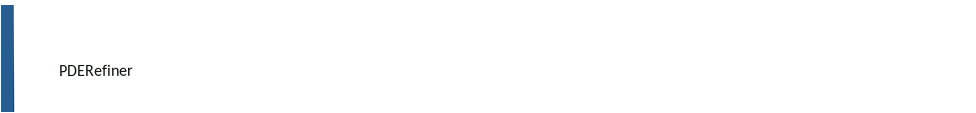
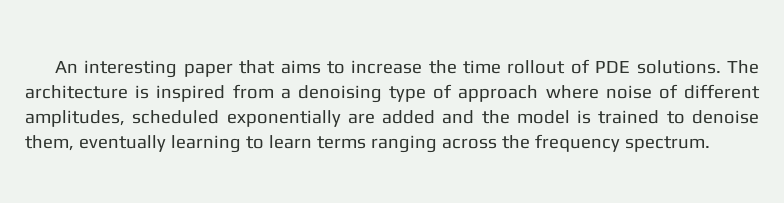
[59,64,134,77] PDERefiner -> [55,59,760,78] [25,84,760,103] [25,110,759,127] [25,134,710,153] An interesting paper that aims to increase the time rollout of PDE solutions. The architecture is inspired from a denoising type of approach where noise of different amplitudes, scheduled exponentially are added and the model is trained to denoise them, eventually learning to learn terms ranging across the frequency spectrum.

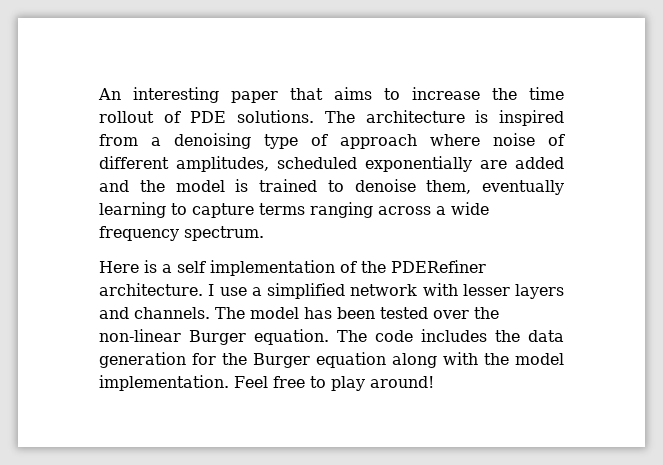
[268,135,312,149] learn -> [192,203,254,218] capture
[501,135,530,149] the -> [436,202,489,215] a wide
(710, 144) none -> [99,260,486,276] [99,283,564,299] [99,307,499,319] [99,329,564,345] [99,352,564,368] [99,375,434,391] // Here is a self implementation of the PDERefiner architecture. I use a simplified network with lesser layers and channels. The model has been tested over the non-linear Burger equation. The code includes the data generation for the Burger equation along with the model implementation. Feel free to play around!

